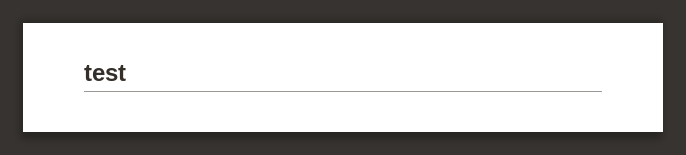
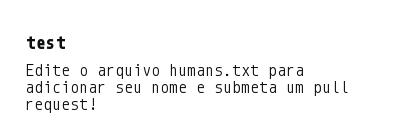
(126, 73) none -> [25,64,304,79] [25,81,349,96] [25,98,97,113] // Edite o arquivo humans.txt para adicionar seu nome e submeta um pull request!

